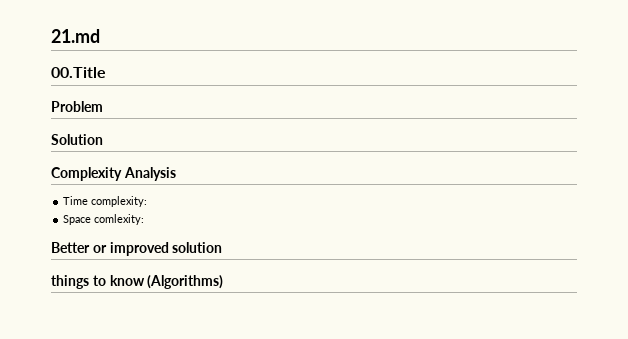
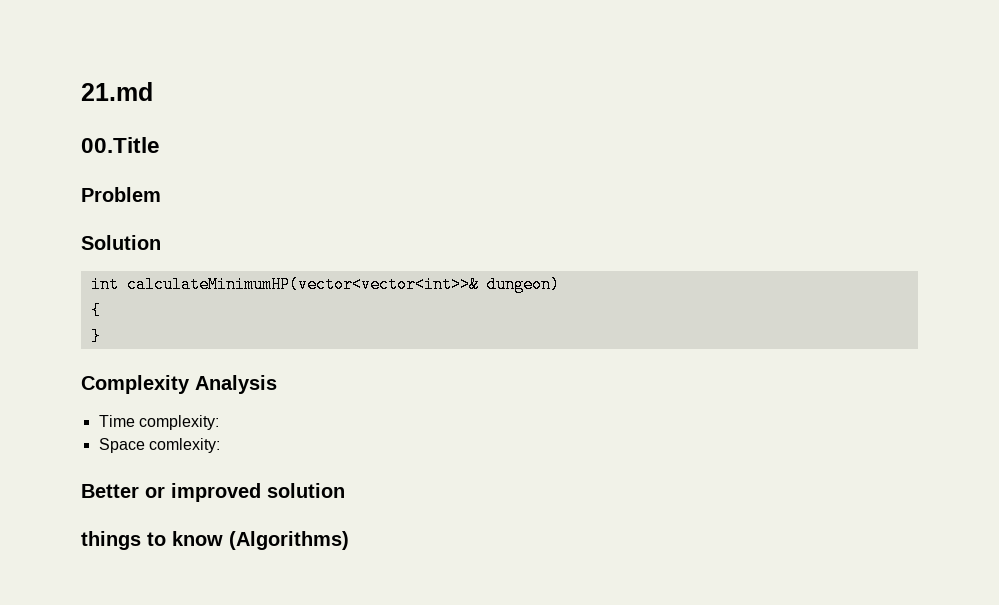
(103, 139) none -> [90,276,560,293] [90,302,101,319] [90,328,101,345] // int calculateMinimumHP(vector<vector<int>>& dungeon) // { // }

